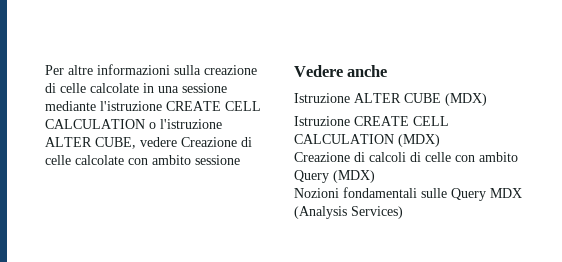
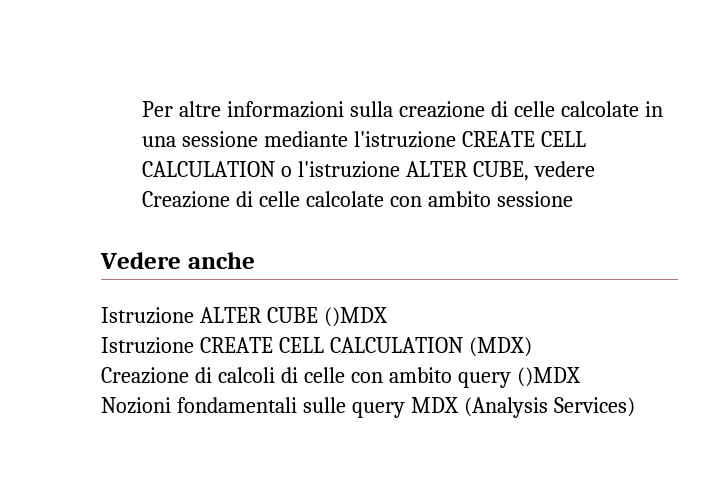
[445,93,487,106] (MDX) -> [323,307,388,327] ()MDX
[294,170,375,183] Query (MDX) -> [457,367,581,388] query ()MDX
[451,188,486,201] Query -> [351,402,405,418] query

